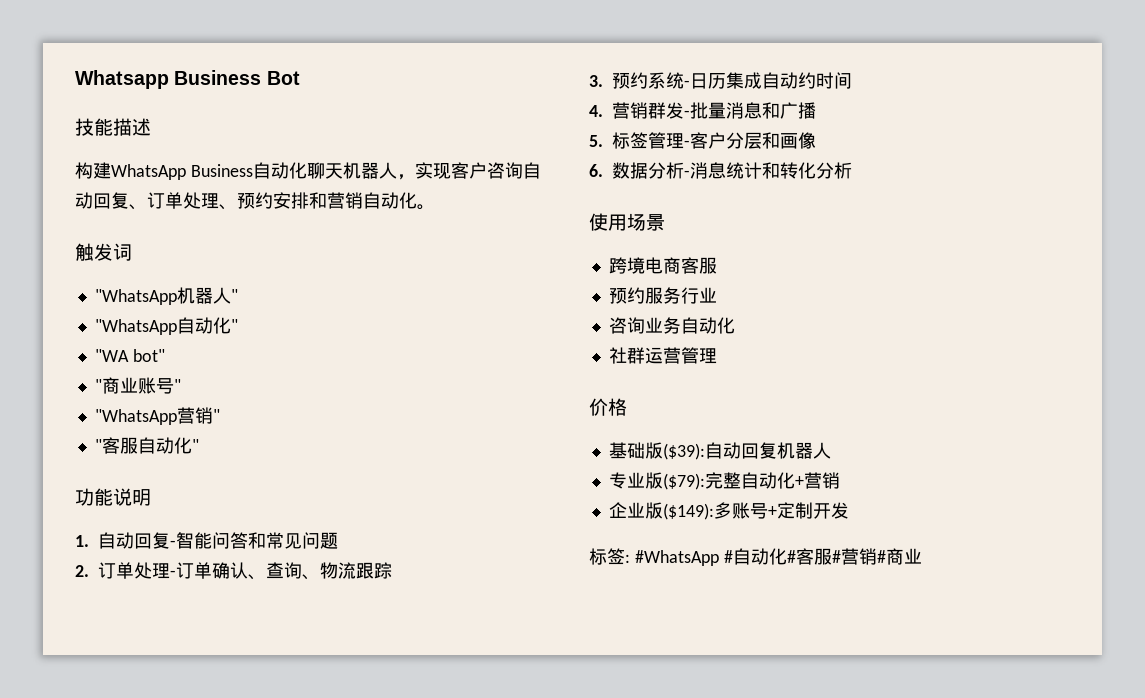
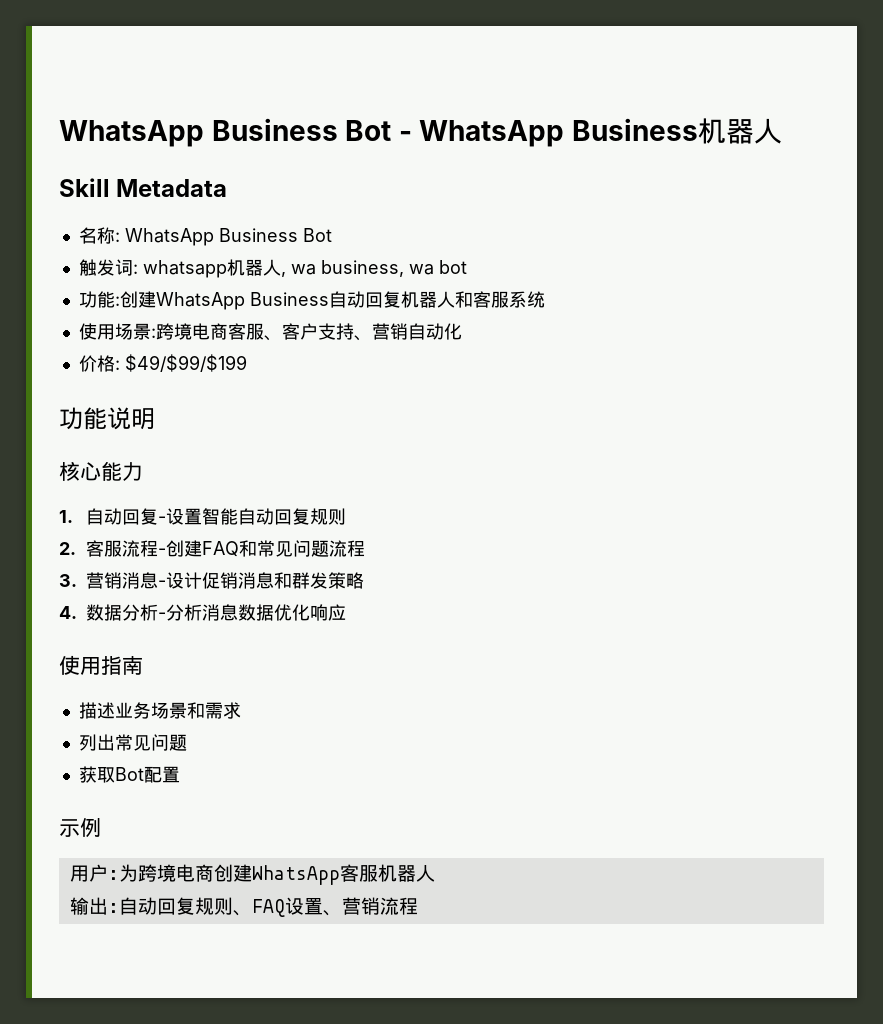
[75,70,300,89] [75,118,151,136] [75,162,541,180] [75,192,435,210] [75,243,132,261] [94,287,238,305] [94,317,238,335] [94,349,165,362] [94,377,181,394] [94,407,220,425] [94,437,199,454] Whatsapp Business Bot // 技能描述 // 构建WhatsApp Business自动化聊天机器人，实现客户咨询自动回复、订单处理、预约安排和营销自动化。 // 触发词 // "WhatsApp机器人" // "WhatsApp自动化" // "WA bot" // "商业账号" // "WhatsApp营销" // "客服自动化" -> [59,118,782,147] [59,178,228,197] [78,227,332,246] [78,259,467,278] [78,291,545,310] [78,323,462,341] [78,354,247,372] WhatsApp Business Bot - WhatsApp Business机器人 // Skill Metadata // 名称: WhatsApp Business Bot // 触发词: whatsapp机器人, wa business, wa bot // 功能:创建WhatsApp Business自动回复机器人和客服系统 // 使用场景:跨境电商客服、客户支持、营销自动化 // 价格: $49/$99/$199
(151, 497) none -> [59,461,143,481] // 核心能力
[176,532,338,549] [75,562,392,580] [589,72,852,89] [589,102,816,119] [589,132,816,149] [589,162,852,179] [589,213,665,231] [608,257,717,274] [608,287,717,304] [608,317,735,334] [608,347,717,364] [589,398,627,416] [608,442,831,460] [608,472,840,490] [608,502,849,520] [589,548,922,566] 智能问答和常见问题 // 2.订单处理-订单确认、查询、物流跟踪 // 3.预约系统-日历集成自动约时间 // 4.营销群发-批量消息和广播 // 5.标签管理-客户分层和画像 // 6.数据分析-消息统计和转化分析 // 使用场景 // 跨境电商客服 // 预约服务行业 // 咨询业务自动化 // 社群运营管理 // 价格 // 基础版($39):自动回复机器人 // 专业版($79):完整自动化+营销 // 企业版($149):多账号+定制开发 // 标签: #WhatsApp #自动化#客服#营销#商业 -> [166,508,347,525] [59,540,366,557] [59,572,365,589] [59,604,347,621] [59,655,143,675] [78,702,241,719] [78,734,187,751] [78,766,180,783] [59,818,101,838] [69,864,435,885] [69,897,418,917] 设置智能自动回复规则 // 2.客服流程-创建FAQ和常见问题流程 // 3.营销消息-设计促销消息和群发策略 // 4.数据分析-分析消息数据优化响应 // 使用指南 // 描述业务场景和需求 // 列出常见问题 // 获取Bot配置 // 示例 // 用户:为跨境电商创建WhatsApp客服机器人 // 输出:自动回复规则、FAQ设置、营销流程

